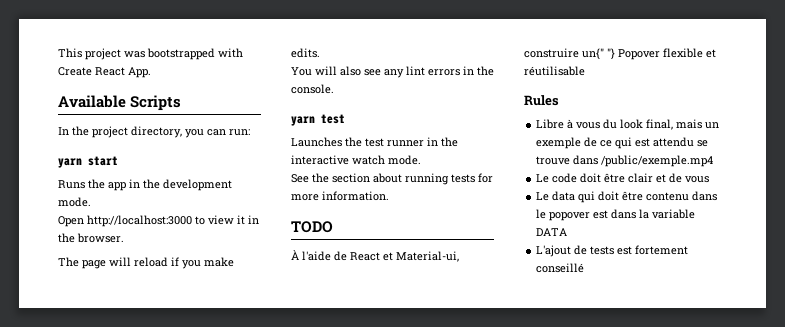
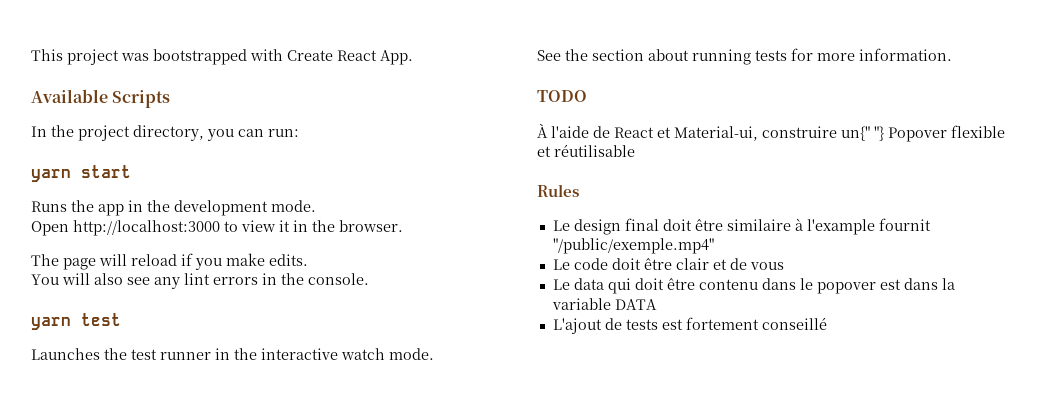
[536,119,720,130] [536,137,709,149] [536,155,714,167] Libre à vous du look final, mais un exemple de ce qui est attendu se trouve dans /public/exemple.mp4 -> [552,218,931,235] [552,238,714,254] Le design final doit être similaire à l'example fournit "/public/exemple.mp4"

